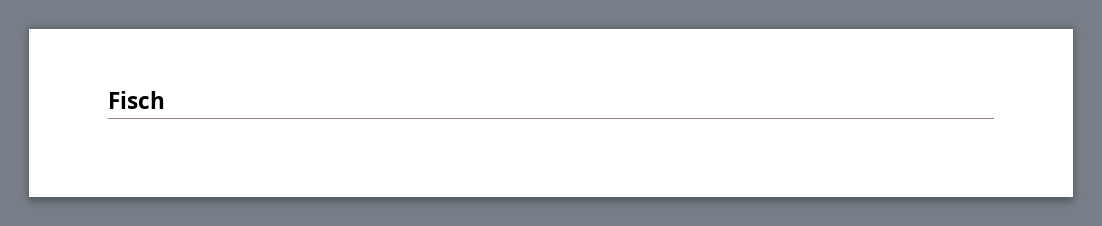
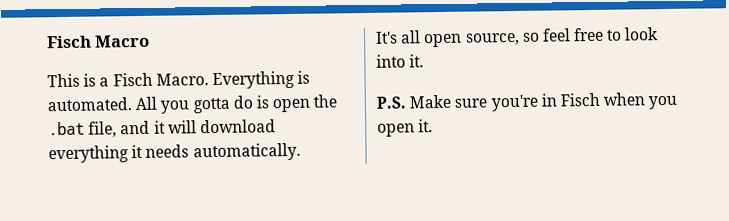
[108,91,165,109] Fisch -> [46,34,151,49] [47,70,311,90] [47,94,338,114] [48,119,276,138] [48,142,301,164] [375,27,660,48] [376,54,425,68] [376,92,679,112] [377,119,434,137] Fisch Macro // This is a Fisch Macro. Everything is automated. All you gotta do is open the .bat file, and it will download everything it needs automatically. // It's all open source, so feel free to look into it. // P.S. Make sure you're in Fisch when you open it.

